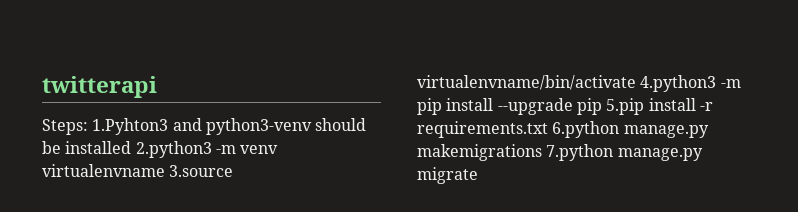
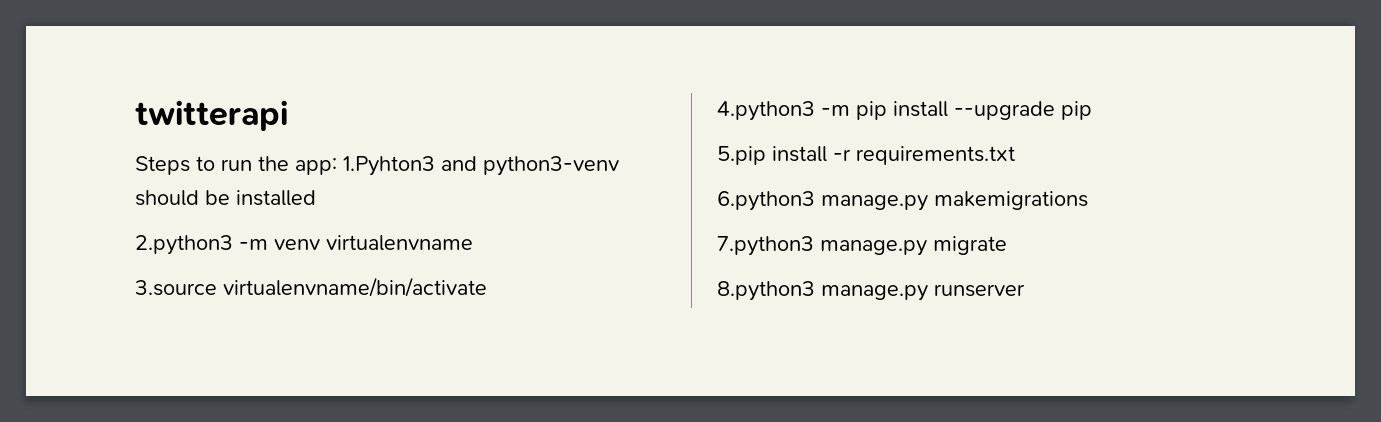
[42,119,88,135] Steps: -> [135,156,337,175] Steps to run the app:
(132, 147) none -> (316, 198) //
(165, 170) none -> (473, 243) //
(636, 82) none -> (487, 287) //
(602, 106) none -> (1092, 110) //
[552,121,620,138] 6.python -> [717,191,815,211] // 6.python3
[546,144,614,161] 7.python -> [717,236,814,256] // 7.python3
(478, 175) none -> [717,281,1025,301] // 8.python3 manage.py runserver

